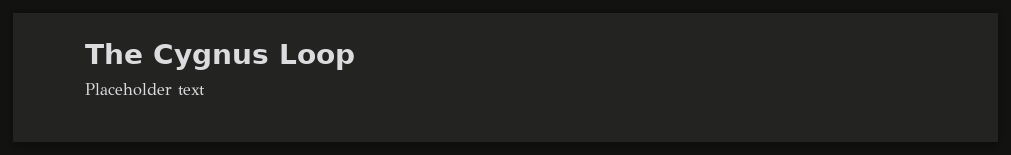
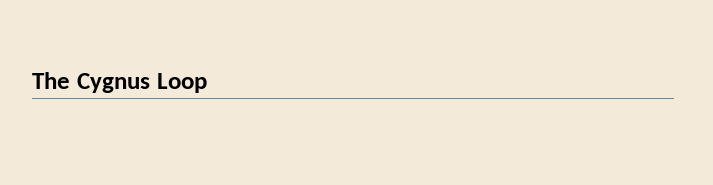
[85,83,205,96] // Placeholder text -> (207, 83) none

